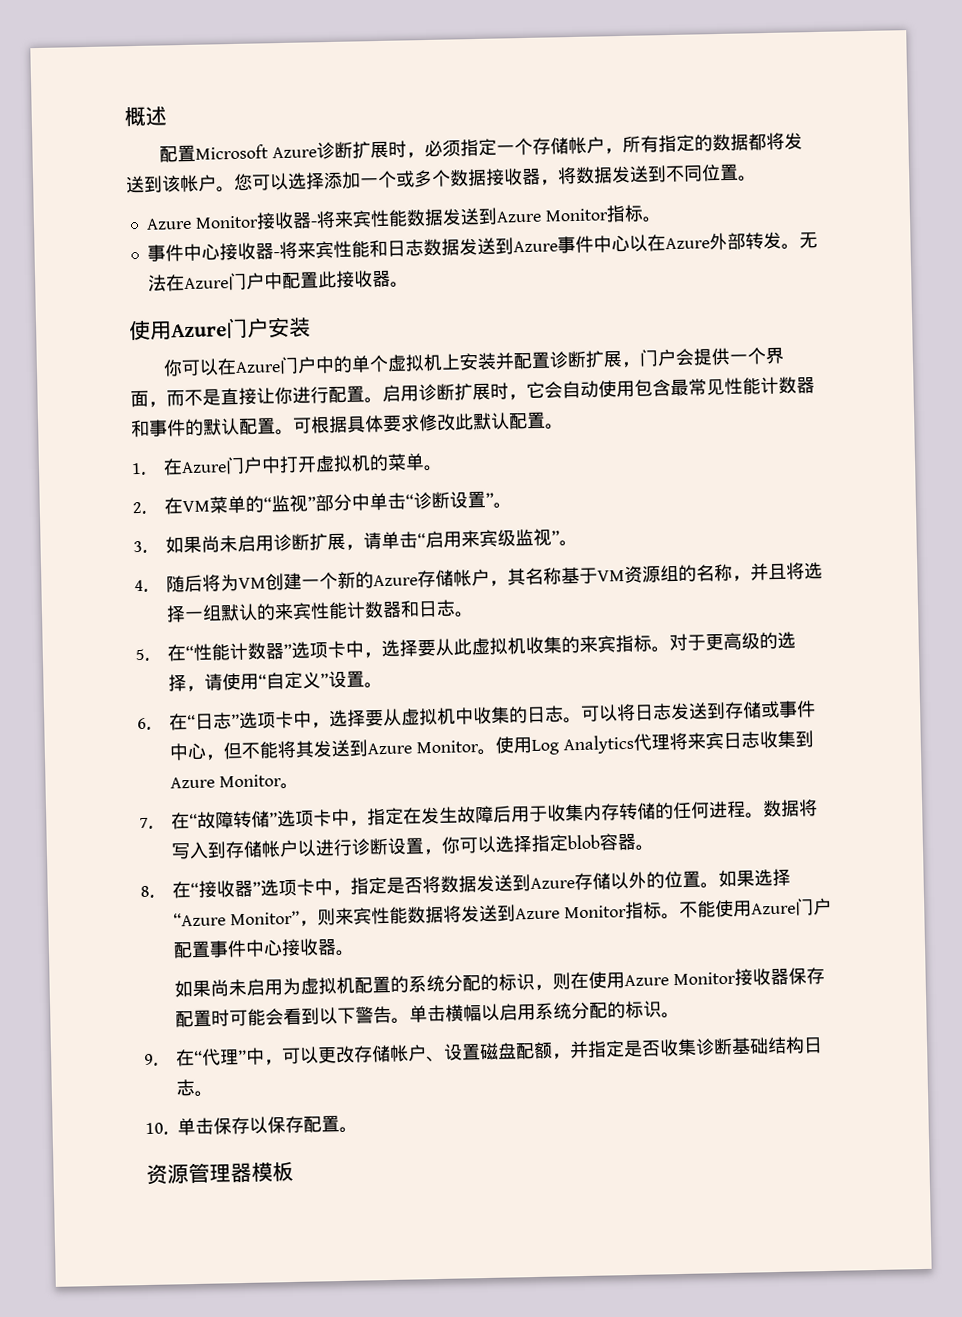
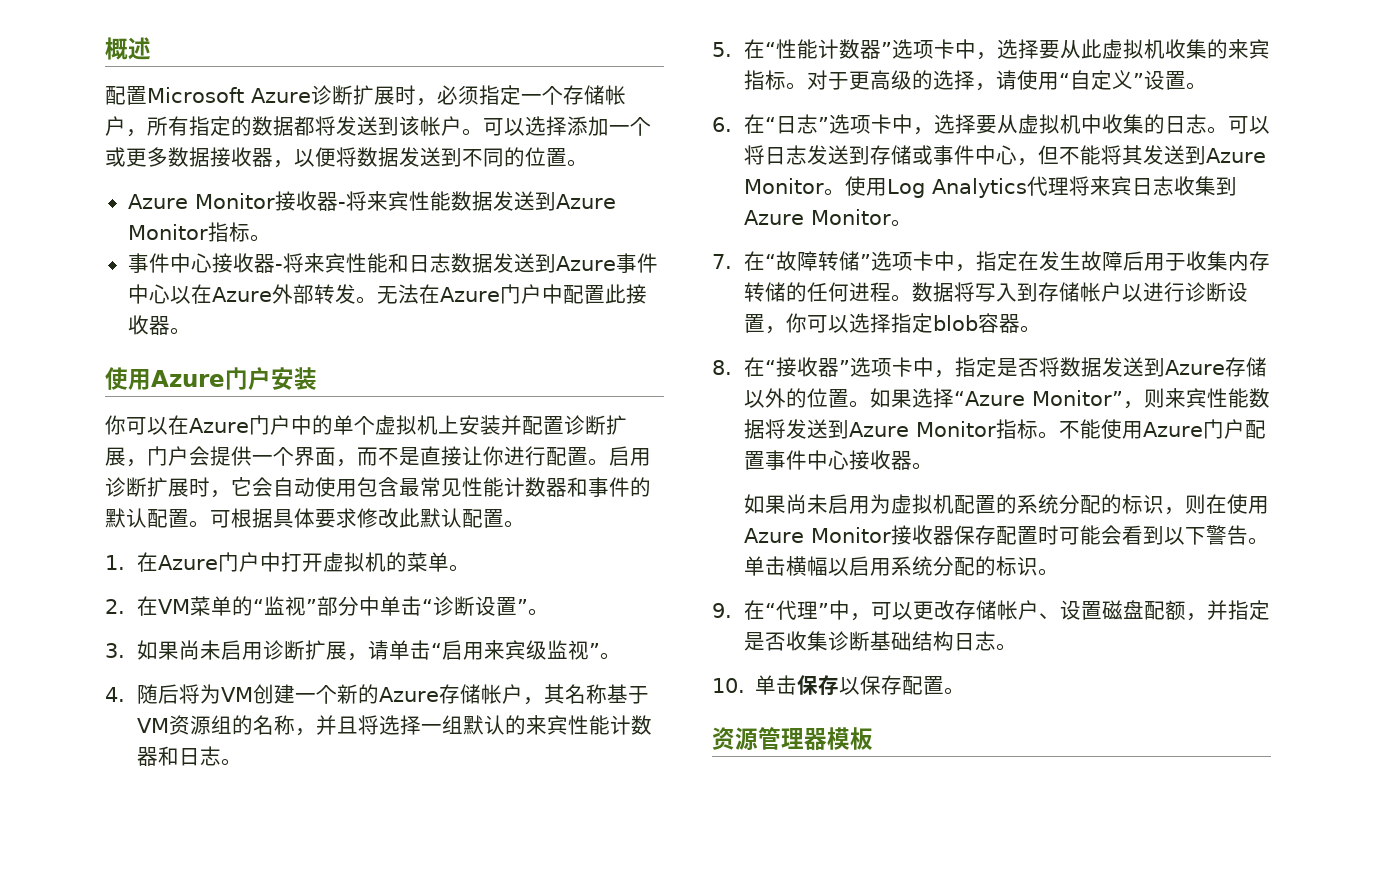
[233,173,253,191] 您 -> (483, 132) none
[413,169,451,188] 多个 -> [126,147,168,167] 更多
(559, 182) none -> [294,147,336,167] 以便
(703, 173) none -> [504,147,525,167] 的

